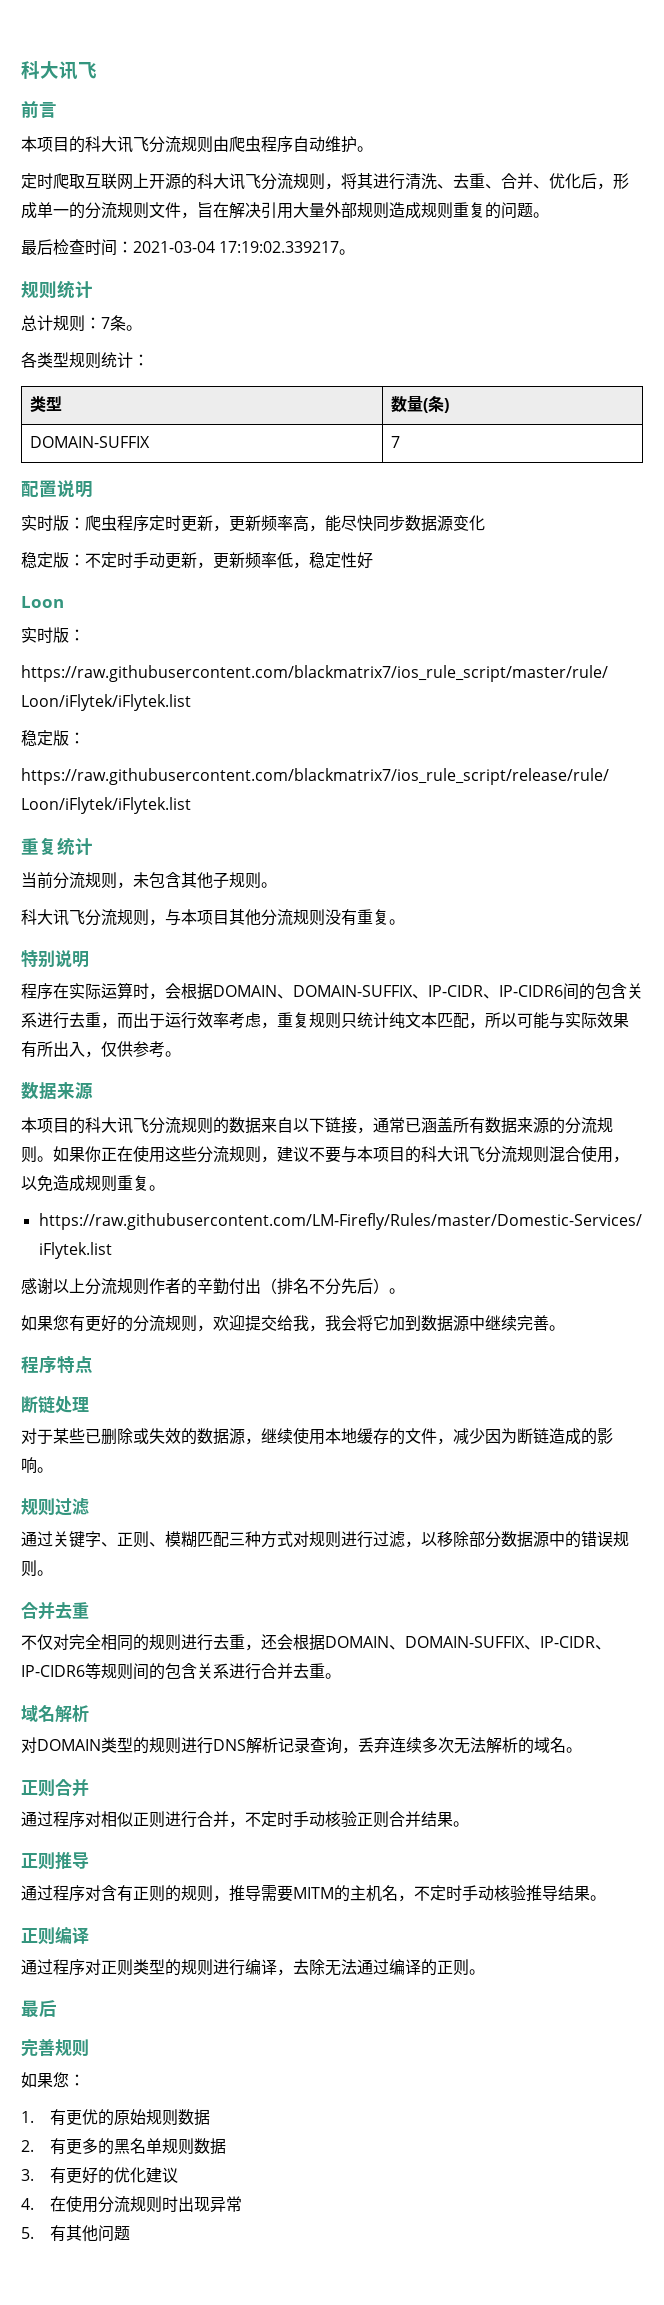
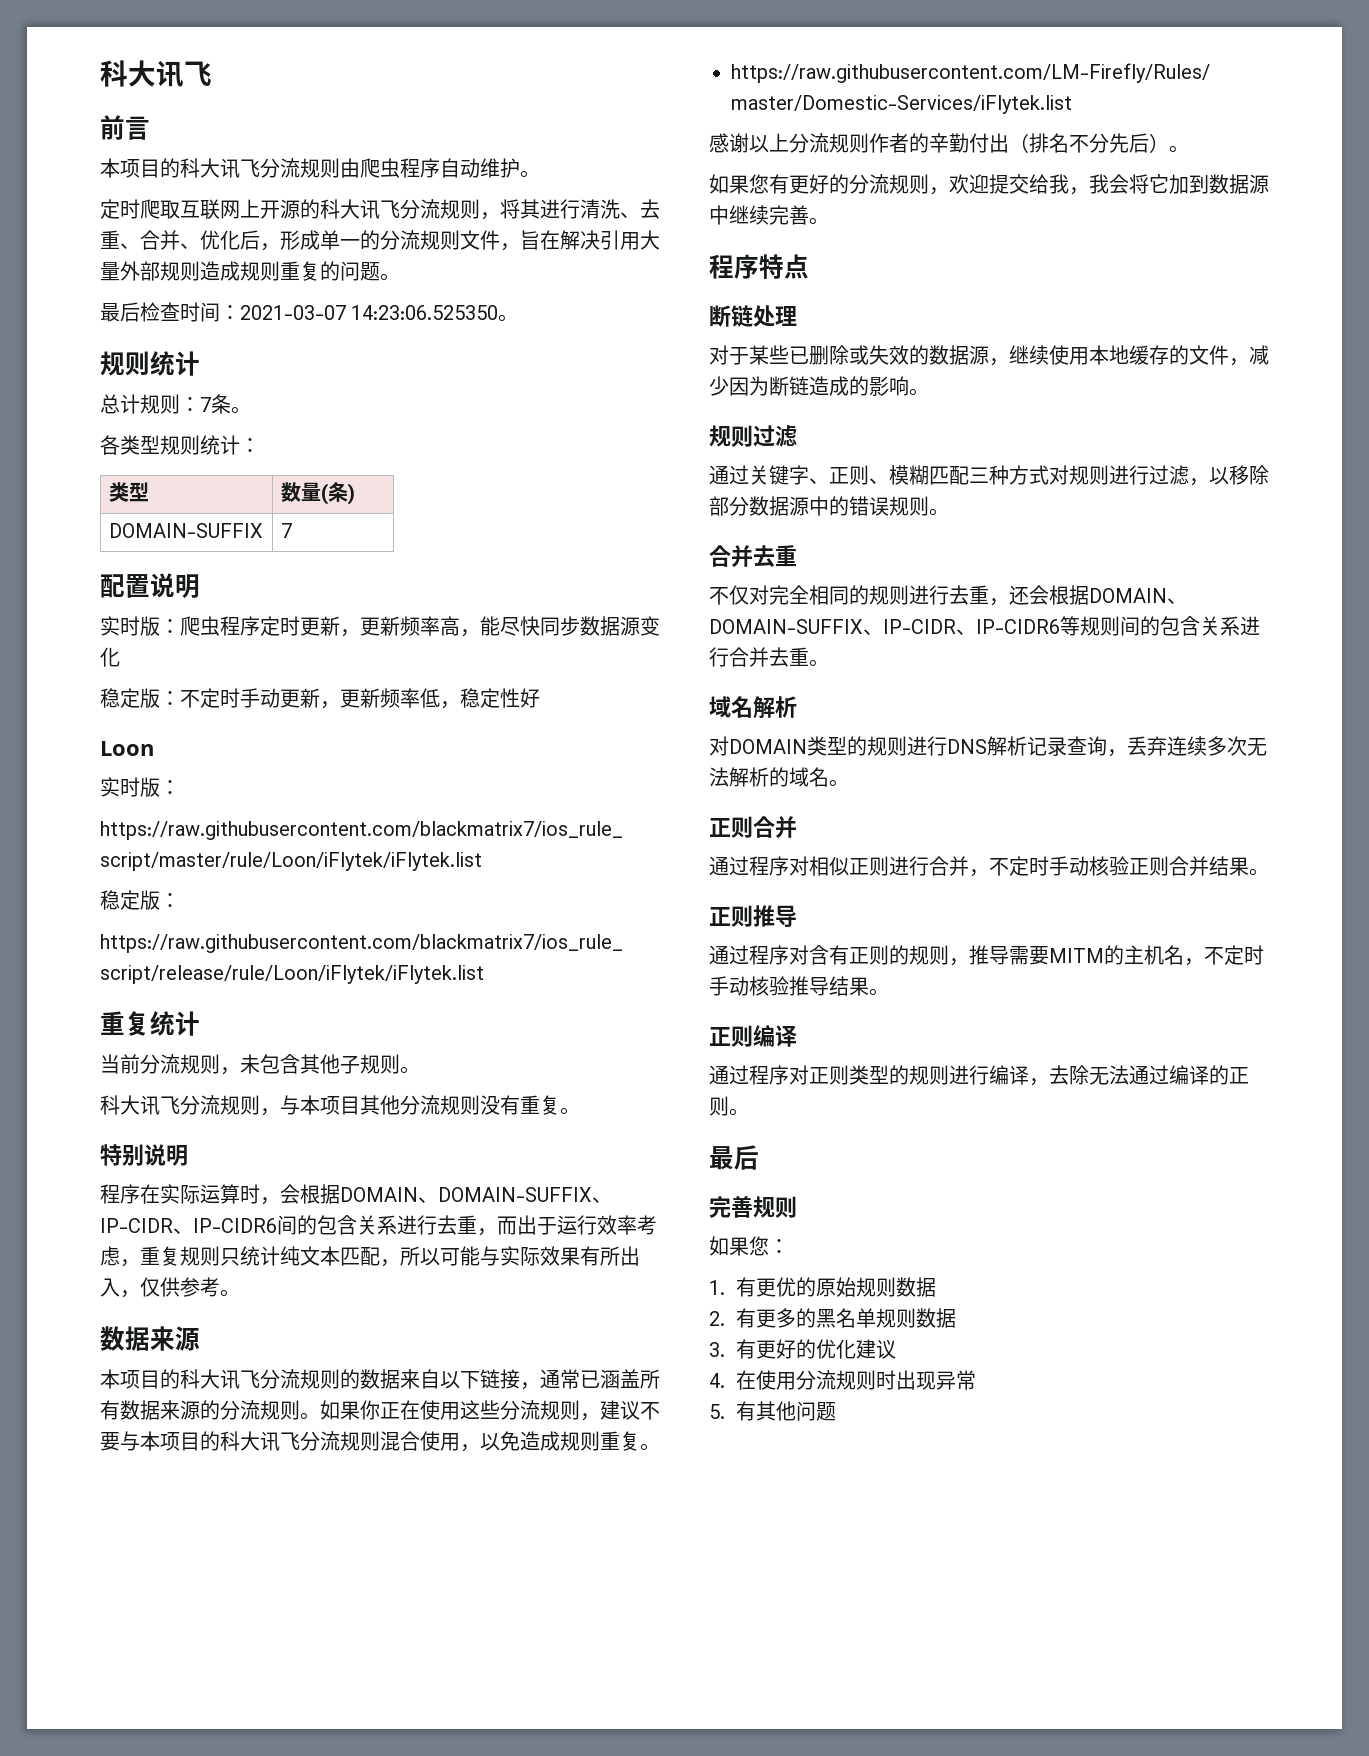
[133,241,340,253] 2021-03-04 17:19:02.339217 -> [240,305,499,320] 2021-03-07 14:23:06.525350

